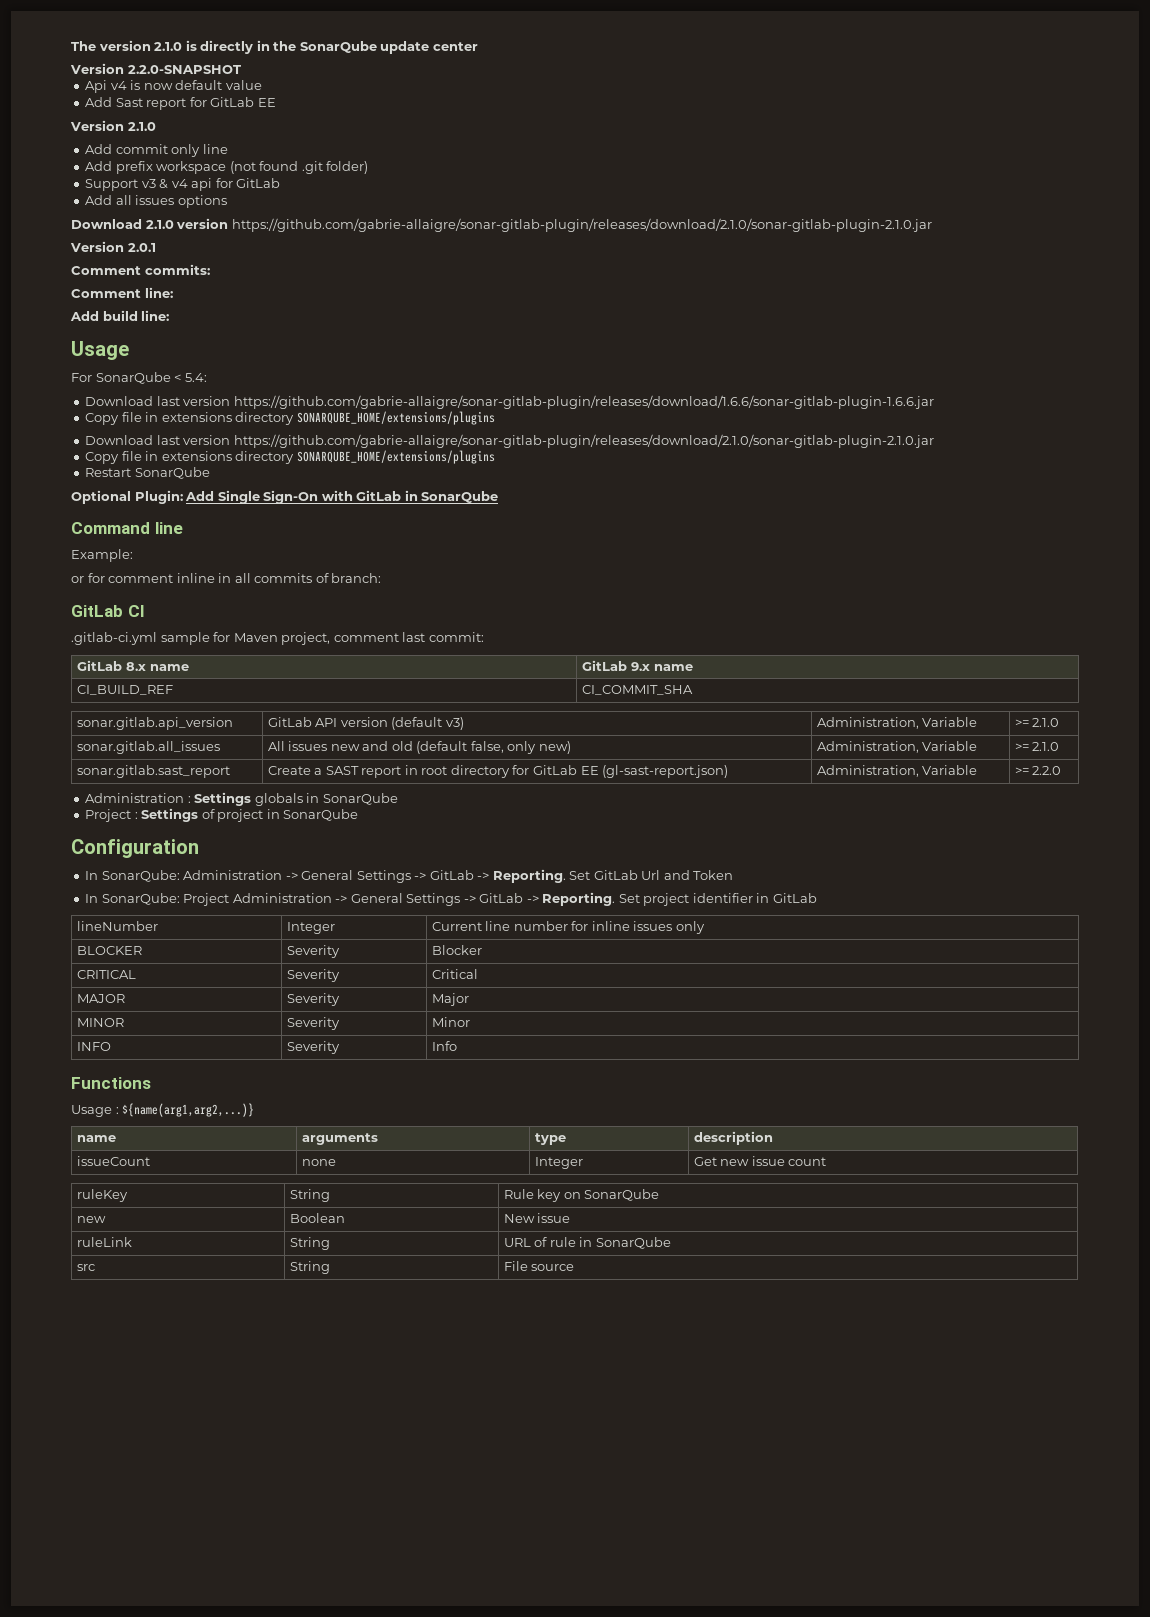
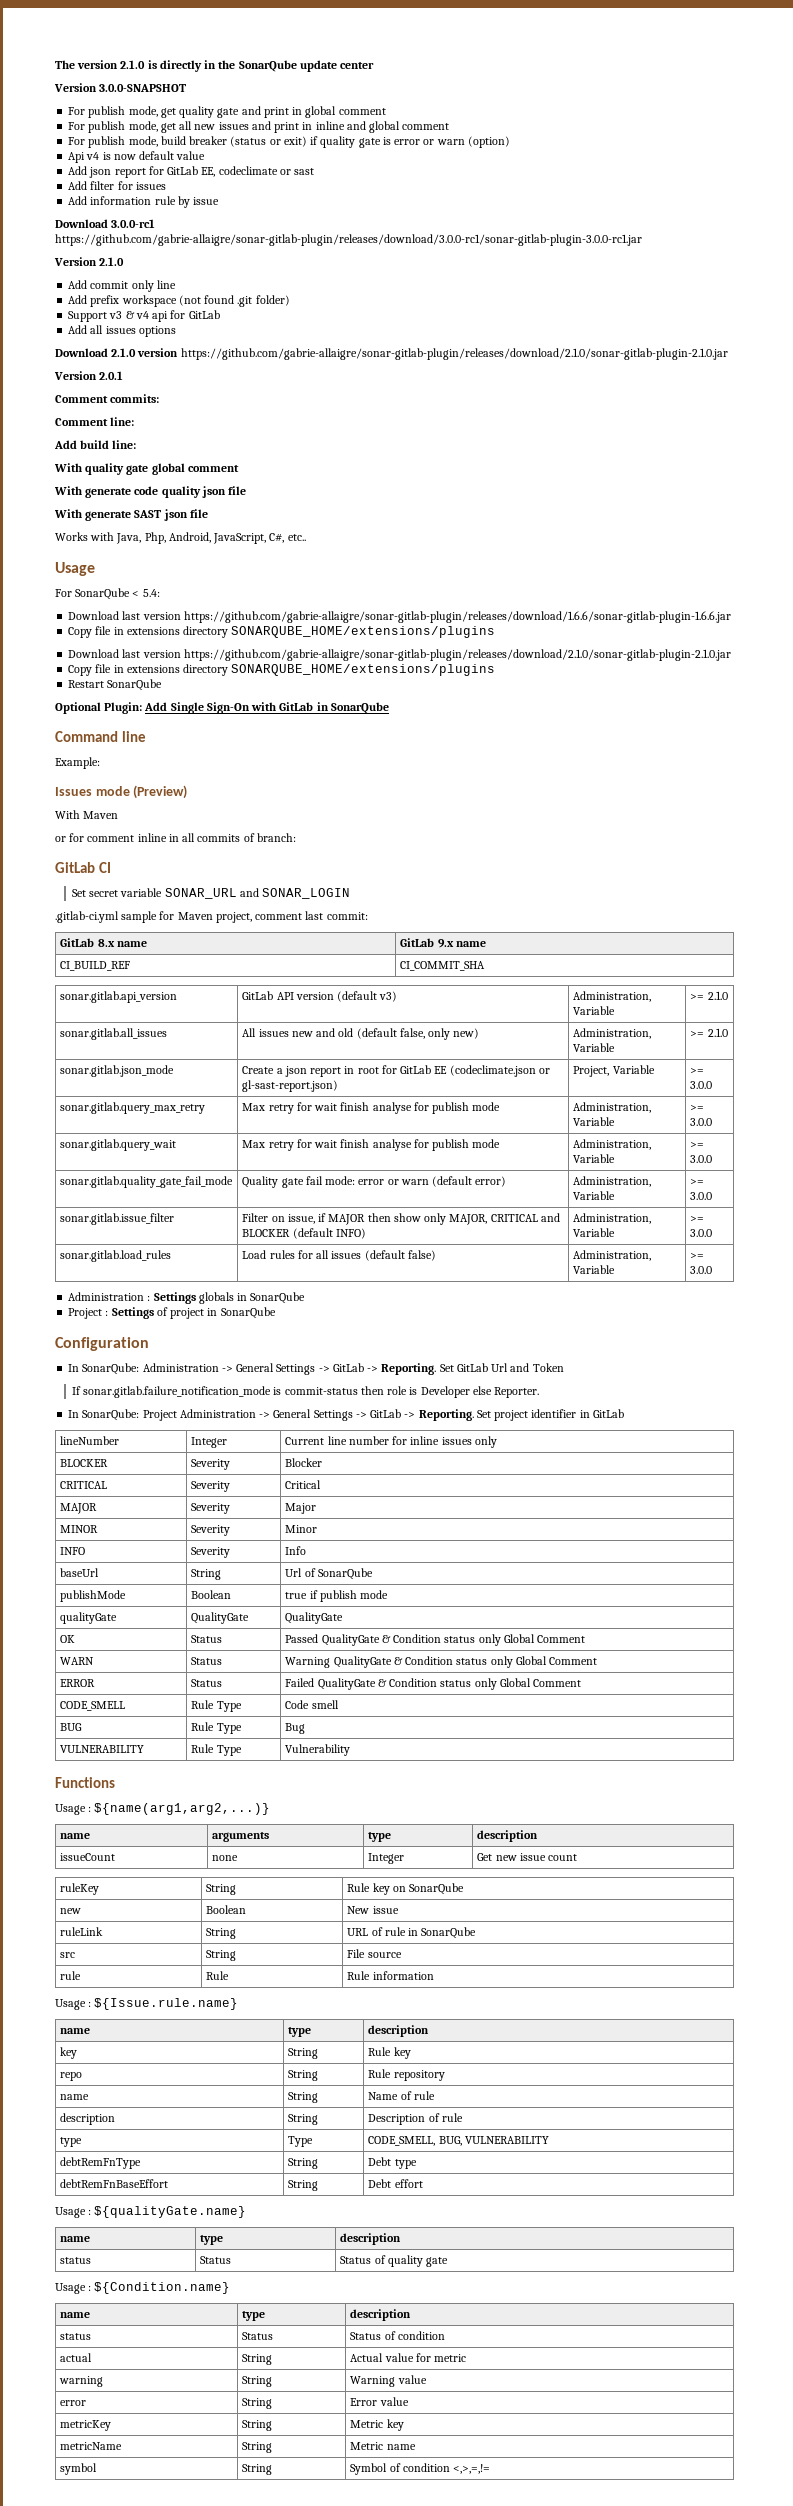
[127,65,241,74] 2.2.0-SNAPSHOT -> [99,84,187,92] [68,106,386,118] [68,121,450,133] [68,136,510,148] 3.0.0-SNAPSHOT // For publish mode, get quality gate and print in global comment // For publish mode, get all new issues and print in inline and global comment // For publish mode, build breaker (status or exit) if quality gate is error or warn (option)
[115,98,143,107] Sast -> [89,167,112,178] json
[257,98,276,107] EE -> [201,166,315,177] [68,181,166,190] [68,196,220,208] [55,219,156,228] [55,234,642,246] EE, codeclimate or sast // Add filter for issues // Add information rule by issue // Download 3.0.0-rc1 https://github.com/gabrie-allaigre/sonar-gitlab-plugin/releases/download/3.0.0-rc1/sonar-gitlab-plugin-3.0.0-rc1.jar
(170, 315) none -> [54,463,239,475] [54,486,247,498] [54,509,208,521] [55,532,306,544] // With quality gate global comment // With generate code quality json file // With generate SAST json file // Works with Java, Php, Android, JavaScript, C#, etc..
(133, 555) none -> [55,785,188,799] [55,810,119,819] // Issues mode (Preview) // With Maven
(145, 611) none -> [71,888,351,899] // Set secret variable SONAR_URL and SONAR_LOGIN
[76,765,230,778] sonar.gitlab.sast_report -> [60,1065,175,1077] sonar.gitlab.json_mode
[325,766,359,775] SAST -> [284,1066,307,1077] json
[450,765,729,778] [816,765,978,777] [1014,766,1062,775] directory for GitLab EE (gl-sast-report.json) | Administration, Variable | >= 2.2.0 -> [381,1065,550,1077] [242,1080,339,1092] [573,1065,655,1077] [690,1068,705,1074] [690,1081,713,1089] [60,1102,206,1114] [242,1102,501,1114] [573,1102,652,1113] [573,1117,616,1126] [690,1105,705,1111] [690,1118,713,1126] [60,1139,177,1151] [242,1139,501,1151] [573,1139,652,1150] [573,1154,616,1163] [690,1142,705,1148] [690,1155,713,1163] [60,1176,234,1188] [242,1176,507,1188] [573,1176,652,1187] [573,1191,616,1200] [690,1179,705,1185] [690,1192,713,1200] [60,1213,175,1225] [242,1213,560,1225] [242,1228,366,1239] [573,1213,652,1224] [573,1228,616,1237] [690,1216,705,1222] [690,1229,713,1237] [60,1250,172,1262] [242,1250,436,1261] [573,1250,652,1261] [573,1265,616,1274] [690,1253,705,1259] [690,1266,713,1274] for GitLab EE (codeclimate.json or gl-sast-report.json) | Project, Variable | >= 3.0.0 // sonar.gitlab.query_max_retry | Max retry for wait finish analyse for publish mode | Administration, Variable | >= 3.0.0 // sonar.gitlab.query_wait | Max retry for wait finish analyse for publish mode | Administration, Variable | >= 3.0.0 // sonar.gitlab.quality_gate_fail_mode | Quality gate fail mode: error or warn (default error) | Administration, Variable | >= 3.0.0 // sonar.gitlab.issue_filter | Filter on issue, if MAJOR then show only MAJOR, CRITICAL and BLOCKER (default INFO) | Administration, Variable | >= 3.0.0 // sonar.gitlab.load_rules | Load rules for all issues (default false) | Administration, Variable | >= 3.0.0
(734, 875) none -> [71,1386,540,1398] // If sonar.gitlab.failure_notification_mode is commit-status then role is Developer else Reporter.
(457, 1046) none -> [60,1568,100,1577] [191,1569,222,1580] [285,1568,373,1580] [60,1590,127,1602] [191,1590,232,1599] [285,1590,389,1602] [60,1612,118,1624] [191,1612,250,1624] [285,1612,344,1624] [60,1635,76,1643] [191,1635,223,1643] [285,1634,586,1646] [60,1657,95,1665] [191,1657,223,1665] [285,1656,598,1668] [60,1679,96,1687] [191,1679,223,1687] [285,1678,582,1690] [60,1701,126,1711] [191,1700,242,1712] [285,1700,339,1709] [60,1723,83,1731] [191,1722,242,1734] [285,1723,306,1734] [60,1745,145,1753] [191,1744,242,1756] [285,1744,351,1756] // baseUrl | String | Url of SonarQube // publishMode | Boolean | true if publish mode // qualityGate | QualityGate | QualityGate // OK | Status | Passed QualityGate & Condition status only Global Comment // WARN | Status | Warning QualityGate & Condition status only Global Comment // ERROR | Status | Failed QualityGate & Condition status only Global Comment // CODE_SMELL | Rule Type | Code smell // BUG | Rule Type | Bug // VULNERABILITY | Rule Type | Vulnerability
(575, 1267) none -> [60,1971,82,1980] [206,1971,230,1980] [347,1971,434,1980] [55,1998,239,2010] [60,2028,91,2034] [288,2027,312,2037] [368,2025,430,2037] [60,2047,78,2059] [288,2048,319,2059] [368,2047,411,2059] [60,2072,83,2081] [288,2070,319,2081] [368,2069,445,2081] [60,2094,90,2100] [288,2092,319,2103] [368,2091,435,2100] [60,2113,116,2125] [288,2114,319,2125] [368,2113,463,2125] [60,2137,83,2147] [288,2136,314,2147] [368,2136,549,2146] [60,2157,142,2169] [288,2158,319,2169] [368,2157,417,2169] [60,2179,169,2188] [288,2180,319,2191] [368,2179,423,2188] [55,2206,247,2218] [60,2236,91,2242] [200,2235,224,2245] [340,2233,402,2245] [60,2257,92,2264] [200,2256,232,2264] [340,2255,449,2267] [55,2282,231,2294] [60,2312,91,2318] [242,2311,266,2321] [350,2309,412,2321] [60,2333,92,2340] [242,2332,274,2340] [350,2331,445,2340] [60,2353,93,2362] [242,2354,273,2365] [350,2353,467,2362] [59,2376,104,2387] [242,2376,273,2387] [350,2375,427,2387] [60,2400,87,2406] [242,2398,273,2409] [350,2397,409,2406] [60,2420,112,2431] [242,2420,273,2431] [350,2419,404,2431] [60,2442,123,2450] [242,2442,273,2453] [350,2442,416,2450] [60,2463,98,2475] [242,2464,273,2475] [350,2463,491,2475] // rule | Rule | Rule information // Usage : ${Issue.rule.name} // name | type | description // key | String | Rule key // repo | String | Rule repository // name | String | Name of rule // description | String | Description of rule // type | Type | CODE_SMELL, BUG, VULNERABILITY // debtRemFnType | String | Debt type // debtRemFnBaseEffort | String | Debt effort // Usage : ${qualityGate.name} // name | type | description // status | Status | Status of quality gate // Usage : ${Condition.name} // name | type | description // status | Status | Status of condition // actual | String | Actual value for metric // warning | String | Warning value // error | String | Error value // metricKey | String | Metric key // metricName | String | Metric name // symbol | String | Symbol of condition <,>,=,!=

